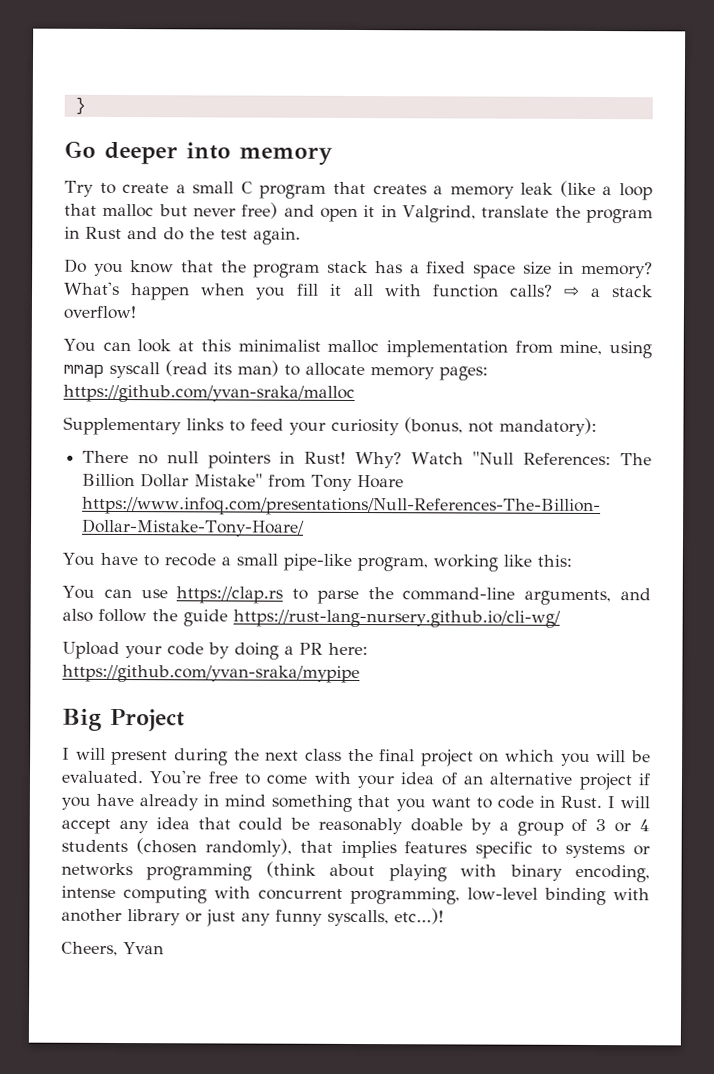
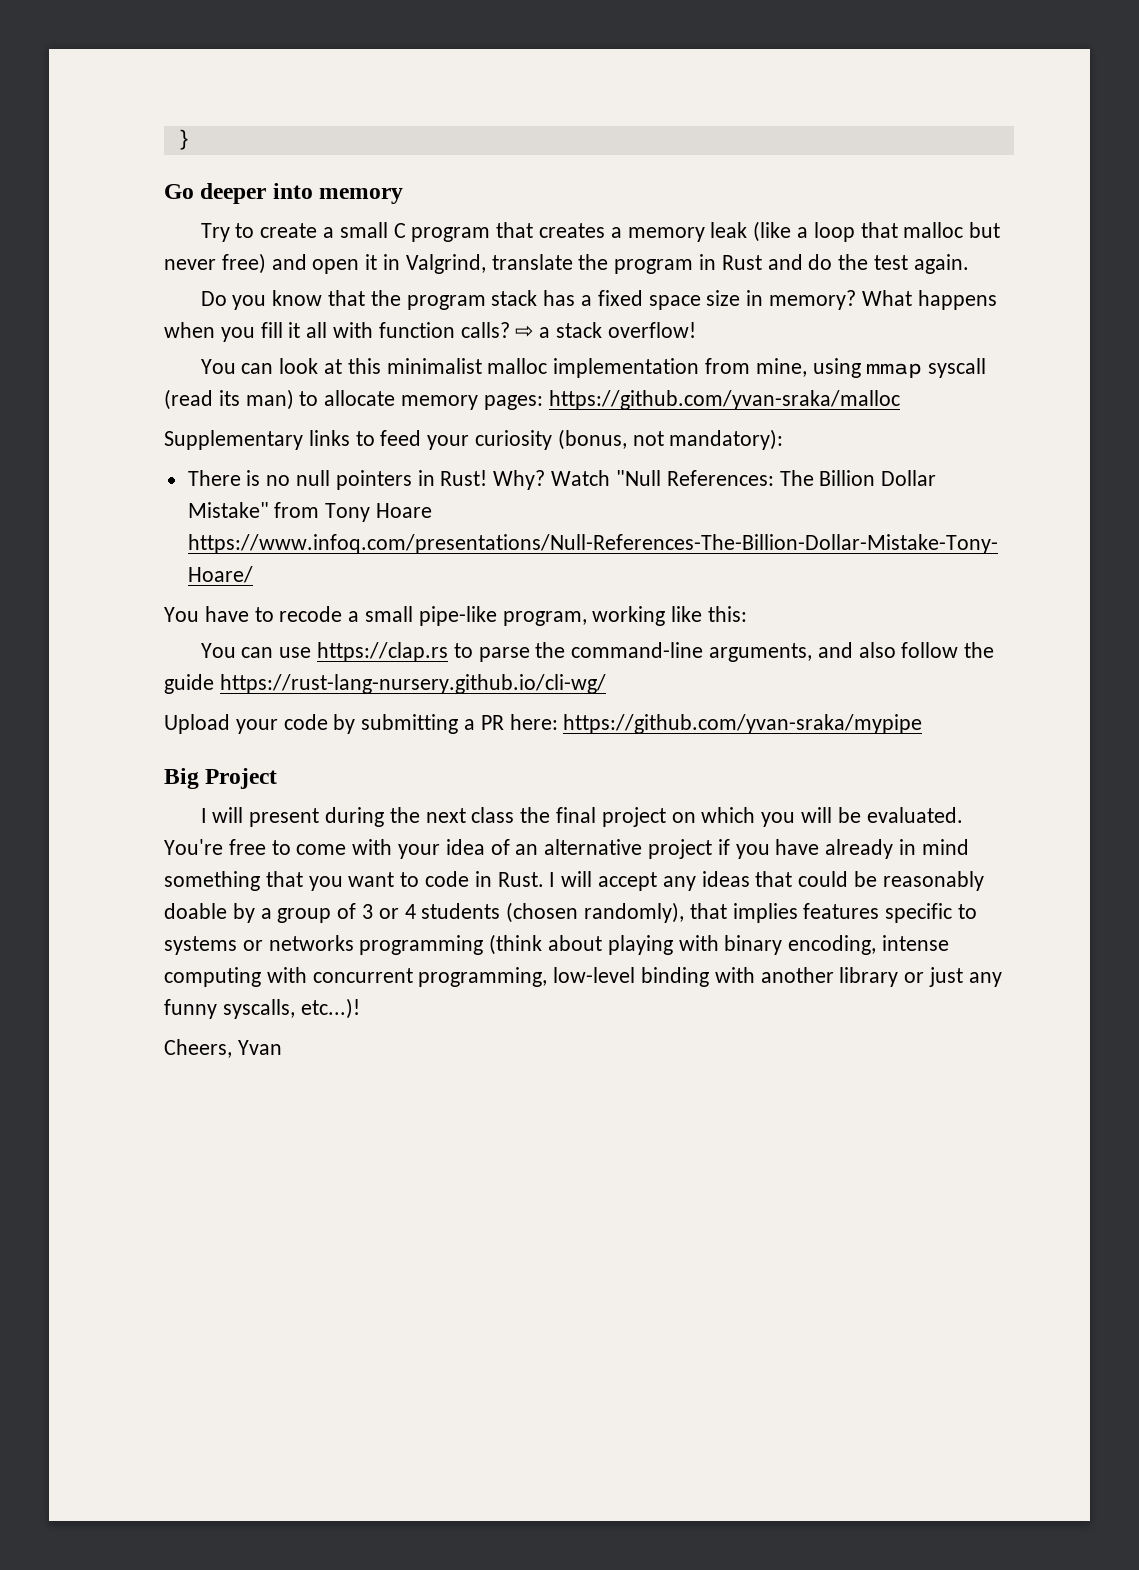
[64,281,191,301] What's happen -> [861,290,997,310] What happens
(130, 457) none -> [246,470,261,486] is
[234,642,279,660] doing -> [361,714,459,734] submitting
[155,817,190,830] idea -> [701,871,750,887] ideas

